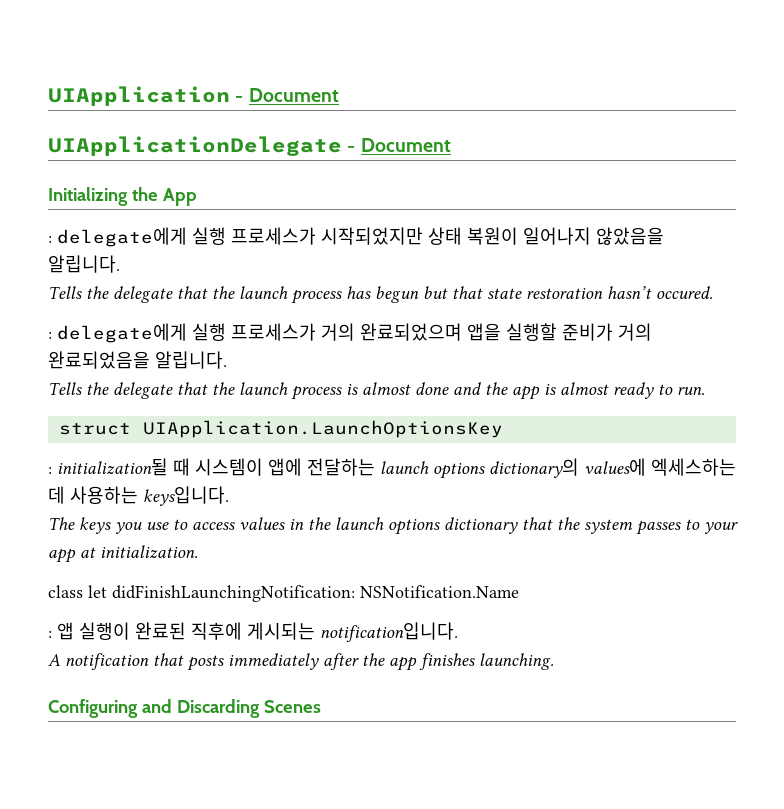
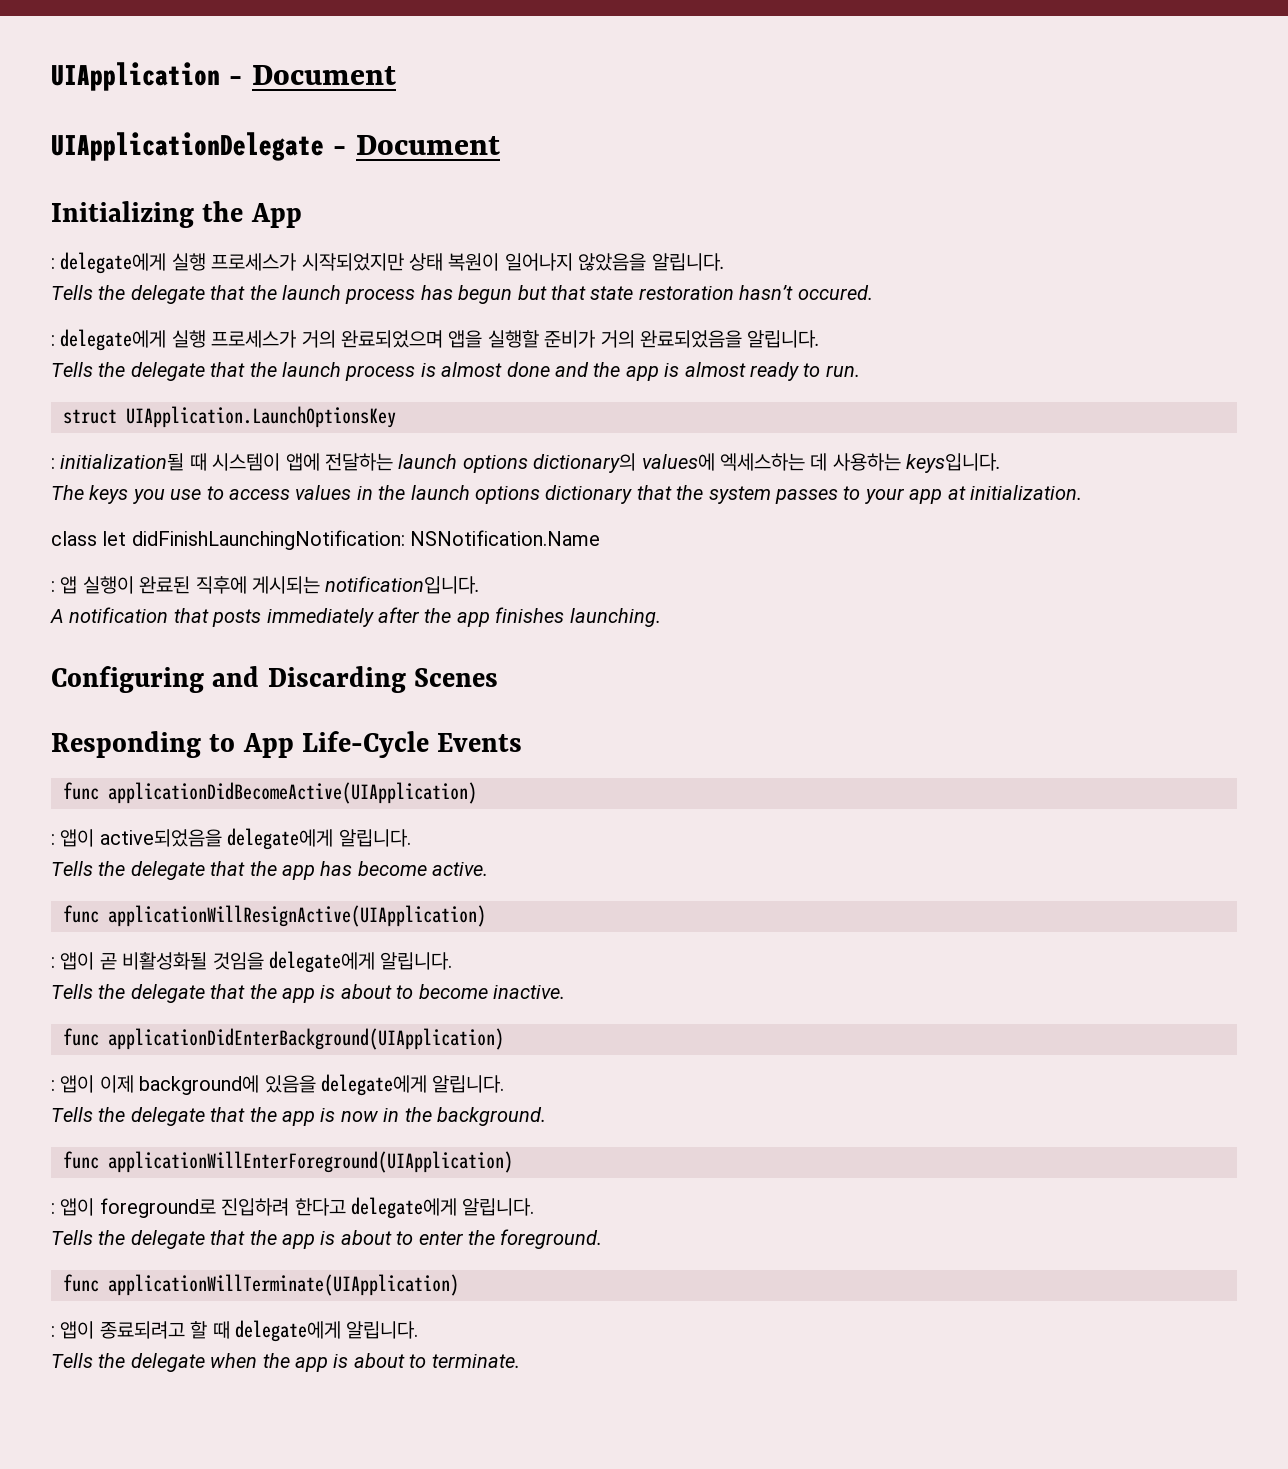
(321, 706) none -> [51,731,523,758] [63,782,477,804] [51,828,411,850] [51,861,489,880] [63,905,486,927] [51,951,453,973] [51,984,565,1003] [63,1028,504,1050] [51,1074,505,1096] [51,1107,546,1126] [63,1151,513,1173] [51,1197,535,1219] [51,1229,603,1249] [63,1274,459,1296] [51,1320,419,1342] [51,1353,520,1372] // Responding to App Life-Cycle Events // func applicationDidBecomeActive(UIApplication) // : 앱이 active되었음을 delegate에게 알립니다. // Tells the delegate that the app has become active. // func applicationWillResignActive(UIApplication) // : 앱이 곧 비활성화될 것임을 delegate에게 알립니다. // Tells the delegate that the app is about to become inactive. // func applicationDidEnterBackground(UIApplication) // : 앱이 이제 background에 있음을 delegate에게 알립니다. // Tells the delegate that the app is now in the background. // func applicationWillEnterForeground(UIApplication) // : 앱이 foreground로 진입하려 한다고 delegate에게 알립니다. // Tells the delegate that the app is about to enter the foreground. // func applicationWillTerminate(UIApplication) // : 앱이 종료되려고 할 때 delegate에게 알립니다. // Tells the delegate when the app is about to terminate.

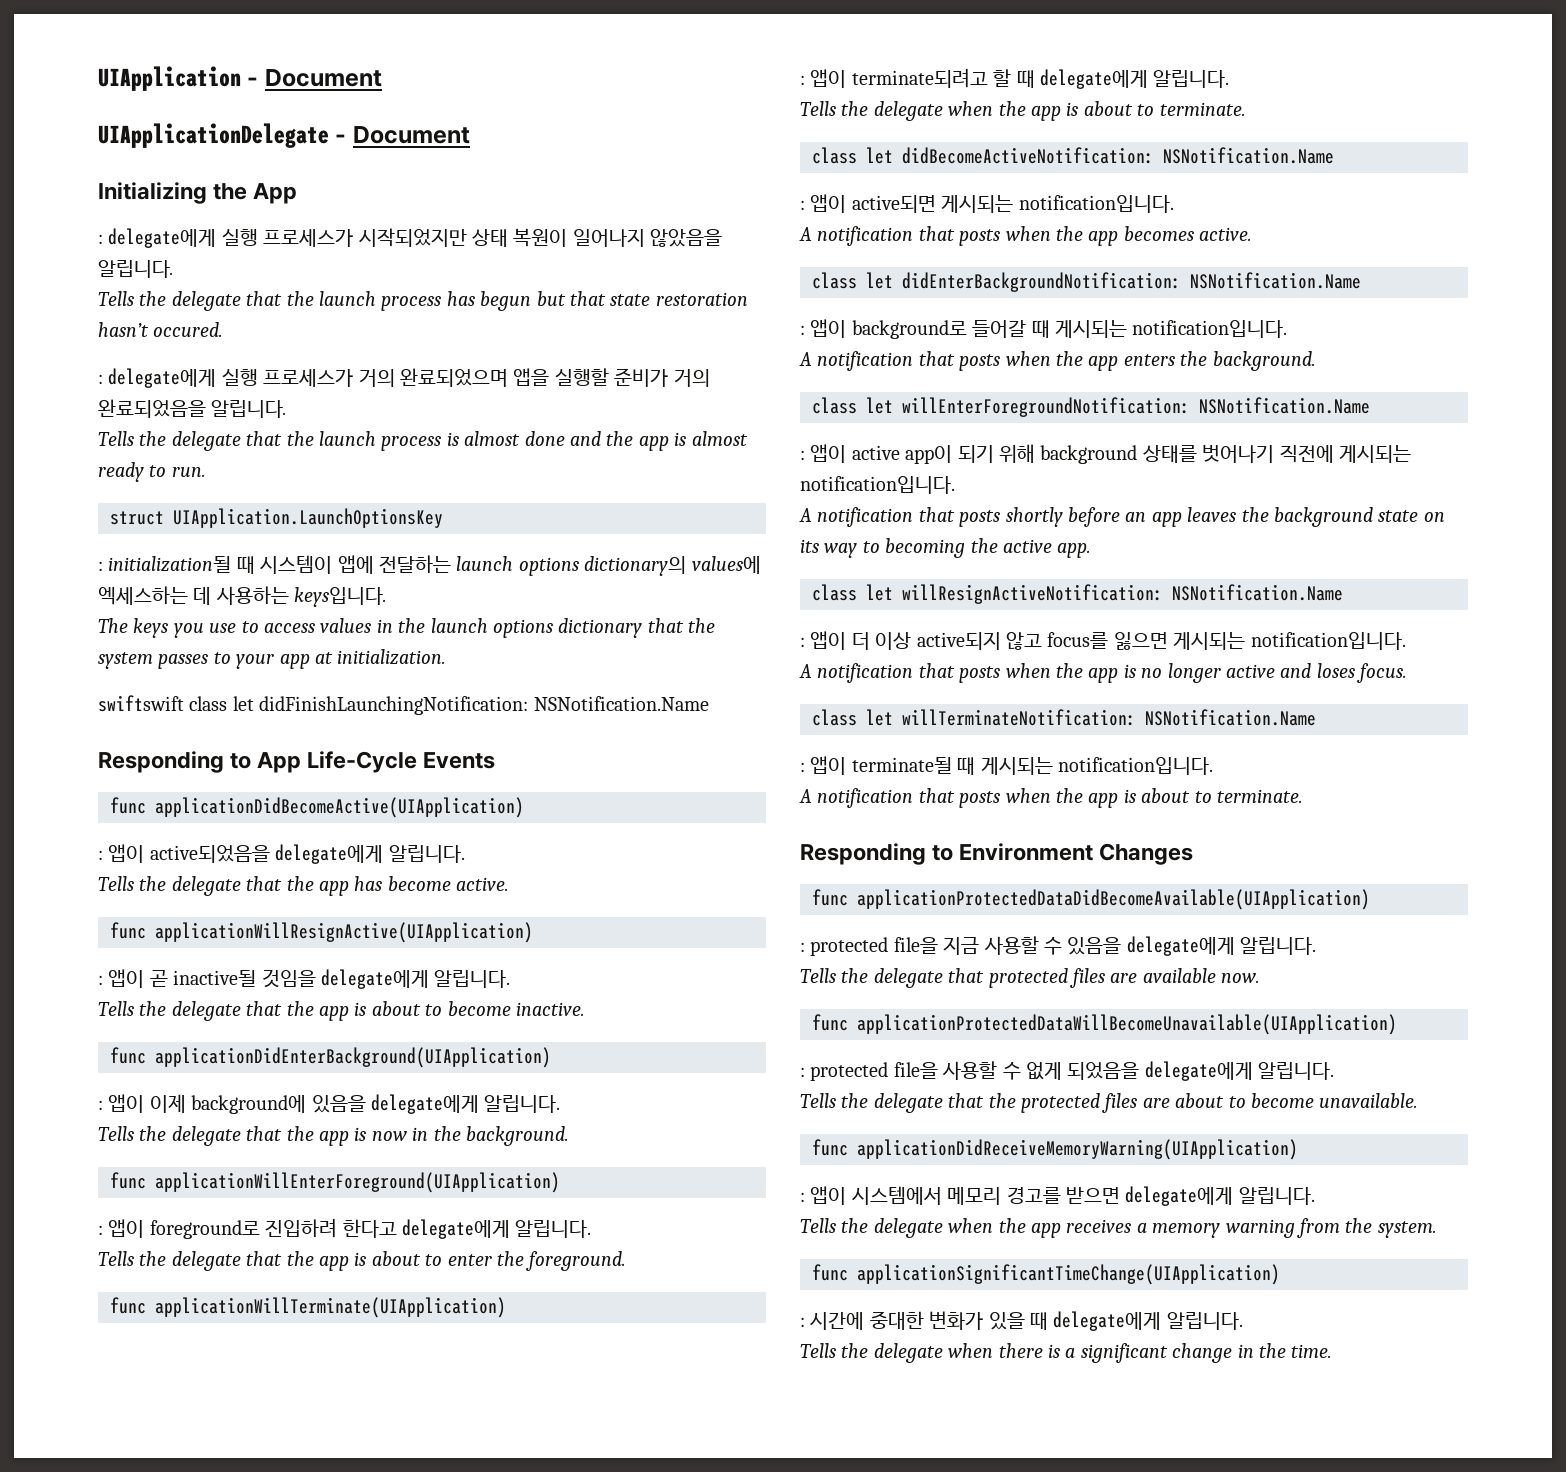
(1082, 492) none -> [98,695,184,712] swiftswift
[51,576,481,594] [50,607,661,627] [51,666,499,693] // : 앱 실행이 완료된 직후에 게시되는 notification입니다. // A notification that posts immediately after the app finishes launching. // Configuring and Discarding Scenes -> (709, 703) none
[122,952,208,970] 비활성화될 -> [173,970,257,987] inactive될
[99,1321,185,1339] 종료되려고 -> [851,68,988,88] terminate되려고
(520, 1361) none -> [812,147,1334,164] [800,194,1174,213] [799,226,1253,246] [812,272,1361,292] [800,319,1288,339] [799,351,1316,371] [812,397,1370,417] [800,444,1411,464] [800,476,955,494] [799,507,1445,527] [800,538,1092,558] [812,584,1343,604] [800,631,1406,650] [799,663,1408,683] [812,709,1316,726] [800,756,1213,775] [799,788,1303,808] [800,843,1194,865] [812,889,1370,910] [800,936,1317,956] [800,968,1261,988] [812,1014,1397,1035] [800,1061,1335,1081] [800,1093,1419,1113] [812,1139,1298,1160] [800,1186,1315,1206] [800,1218,1437,1238] [812,1264,1280,1285] [800,1311,1243,1331] [800,1343,1333,1363] // class let didBecomeActiveNotification: NSNotification.Name // : 앱이 active되면 게시되는 notification입니다. // A notification that posts when the app becomes active. // class let didEnterBackgroundNotification: NSNotification.Name // : 앱이 background로 들어갈 때 게시되는 notification입니다. // A notification that posts when the app enters the background. // class let willEnterForegroundNotification: NSNotification.Name // : 앱이 active app이 되기 위해 background 상태를 벗어나기 직전에 게시되는 notification입니다. // A notification that posts shortly before an app leaves the background state on its way to becoming the active app. // class let willResignActiveNotification: NSNotification.Name // : 앱이 더 이상 active되지 않고 focus를 잃으면 게시되는 notification입니다. // A notification that posts when the app is no longer active and loses focus. // class let willTerminateNotification: NSNotification.Name // : 앱이 terminate될 때 게시되는 notification입니다. // A notification that posts when the app is about to terminate. // Responding to Environment Changes // func applicationProtectedDataDidBecomeAvailable(UIApplication) // : protected file을 지금 사용할 수 있음을 delegate에게 알립니다. // Tells the delegate that protected files are available now. // func applicationProtectedDataWillBecomeUnavailable(UIApplication) // : protected file을 사용할 수 없게 되었음을 delegate에게 알립니다. // Tells the delegate that the protected files are about to become unavailable. // func applicationDidReceiveMemoryWarning(UIApplication) // : 앱이 시스템에서 메모리 경고를 받으면 delegate에게 알립니다. // Tells the delegate when the app receives a memory warning from the system. // func applicationSignificantTimeChange(UIApplication) // : 시간에 중대한 변화가 있을 때 delegate에게 알립니다. // Tells the delegate when there is a significant change in the time.

